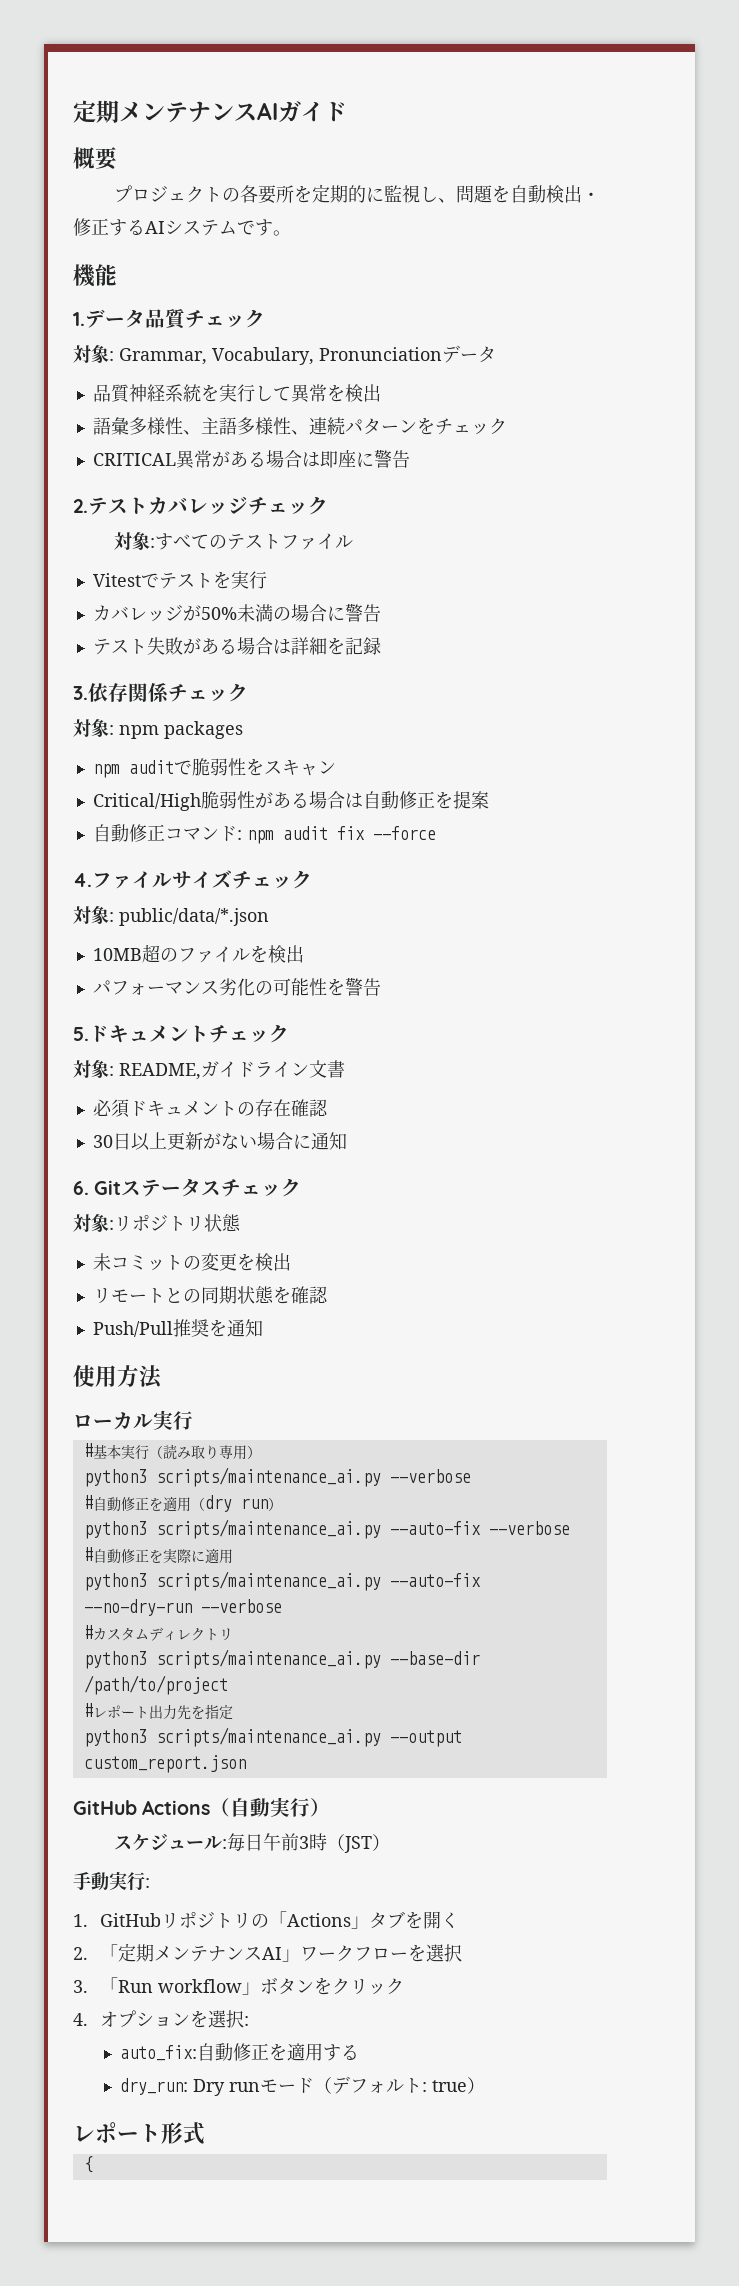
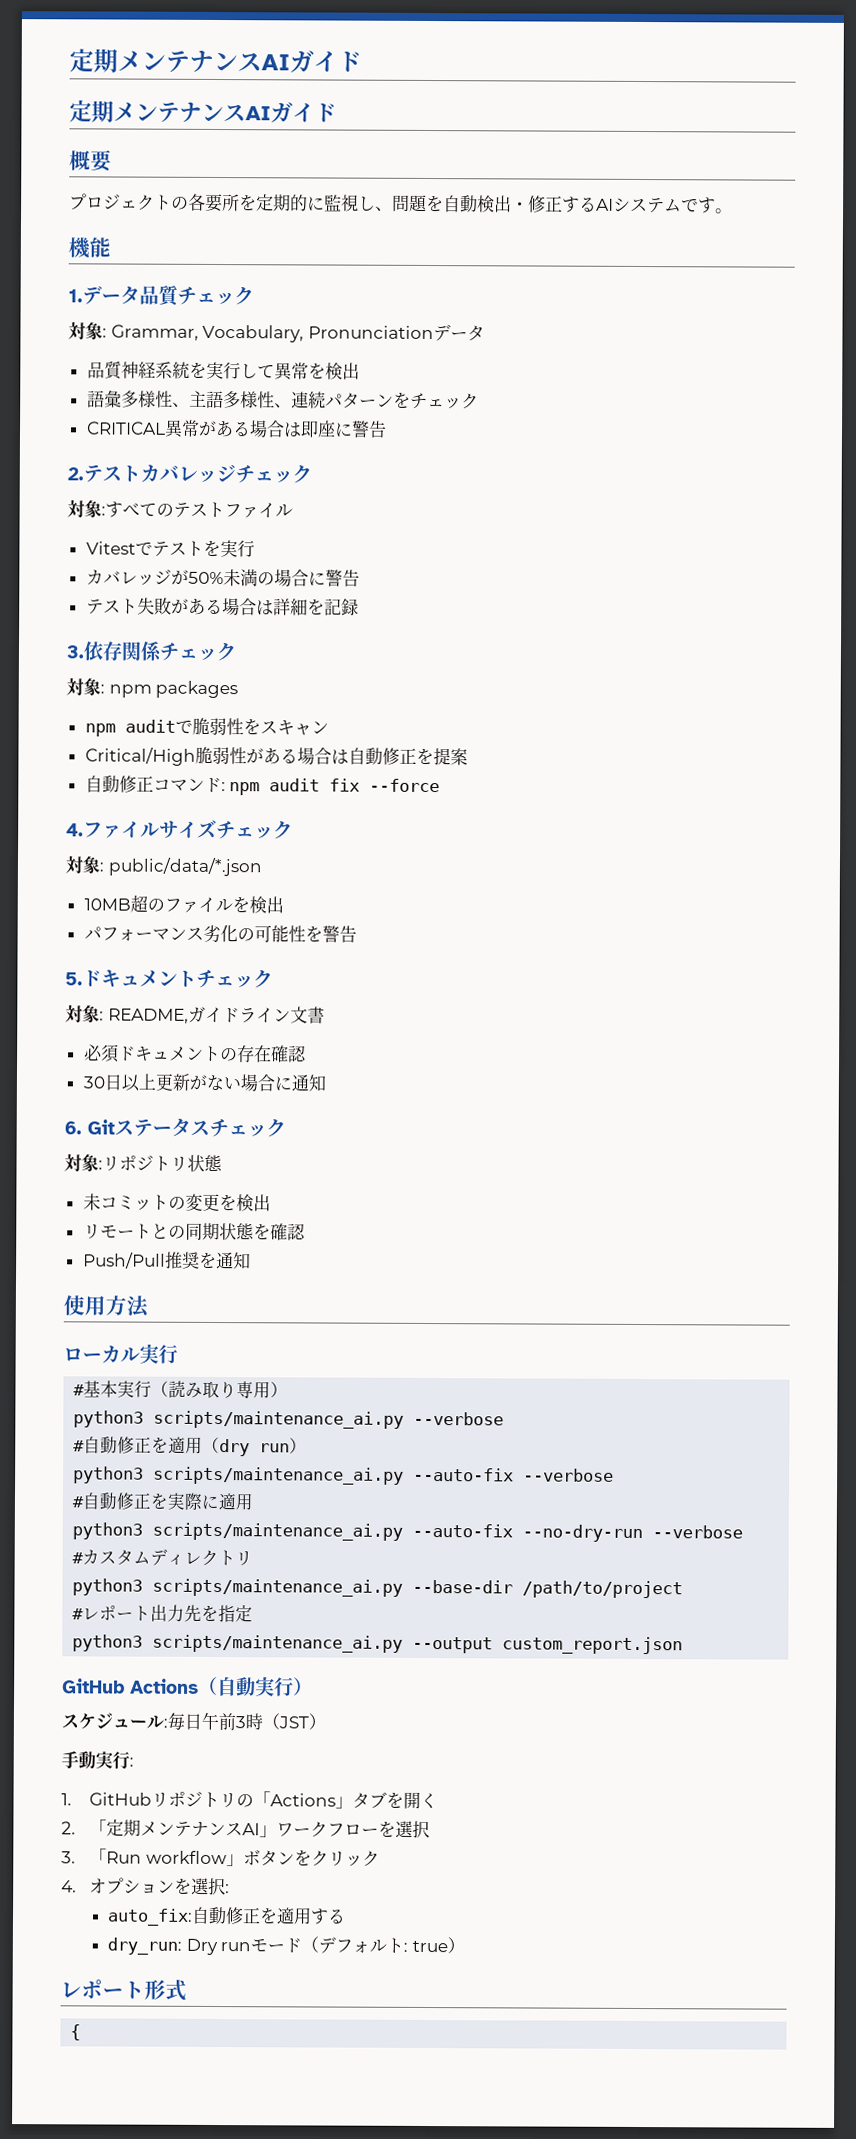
[73,100,347,123] 定期メンテナンスAIガイド -> [69,48,362,74] [69,100,337,124] 定期メンテナンスAIガイド // 定期メンテナンスAIガイド

